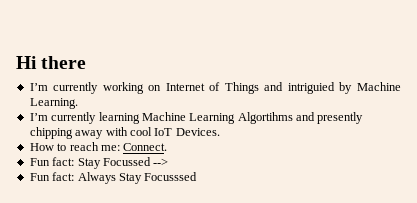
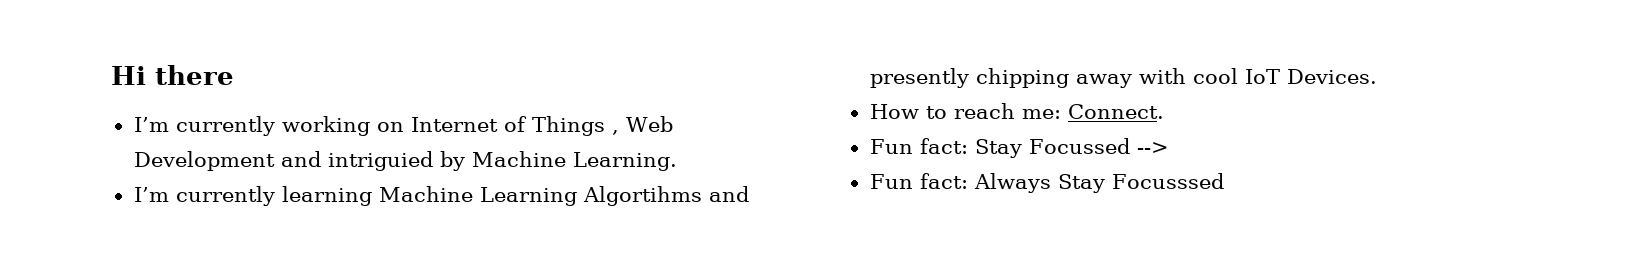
(259, 88) none -> [611,116,673,135] [133,151,275,171] , Web Development

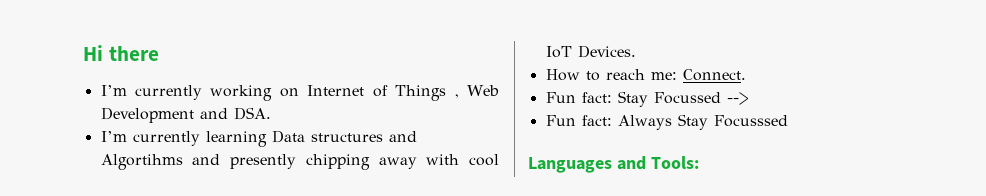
[327,151,677,171] intriguied by Machine Learning. -> [233,107,271,120] DSA.
[378,186,577,206] Machine Learning -> [271,130,417,143] Data structures and
(1224, 181) none -> [528,156,699,173] // Languages and Tools:

